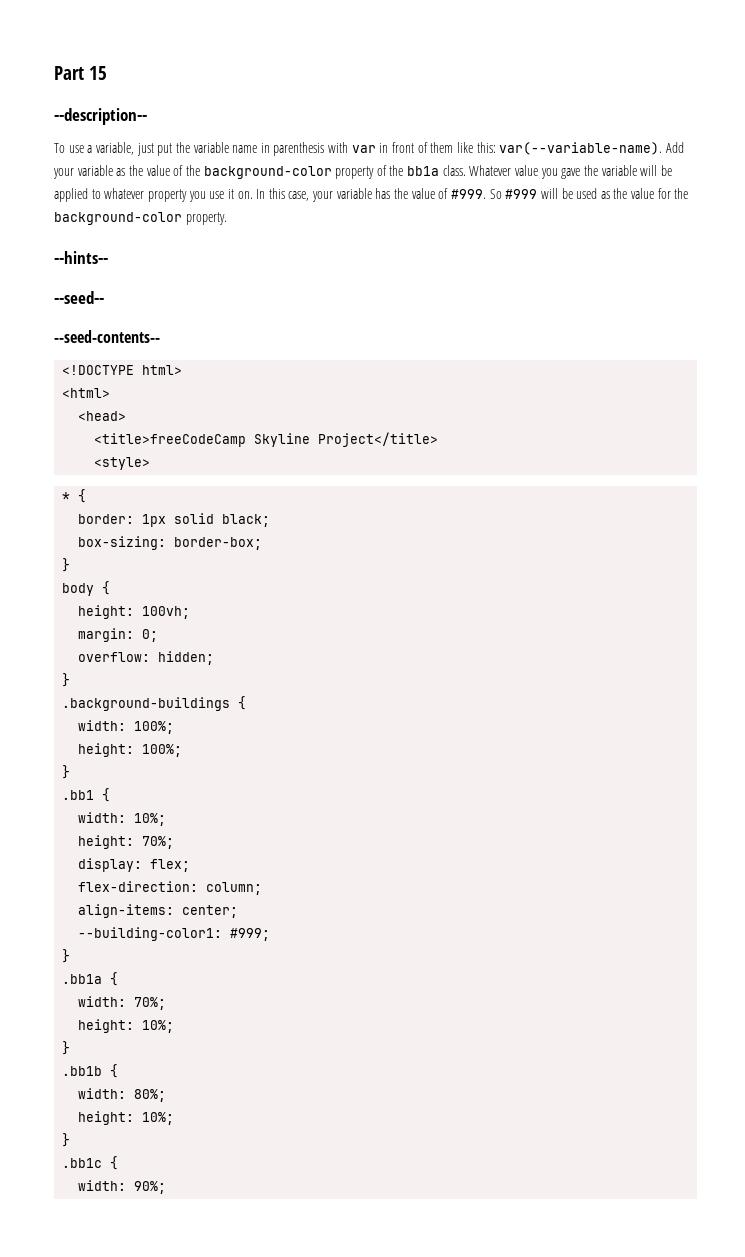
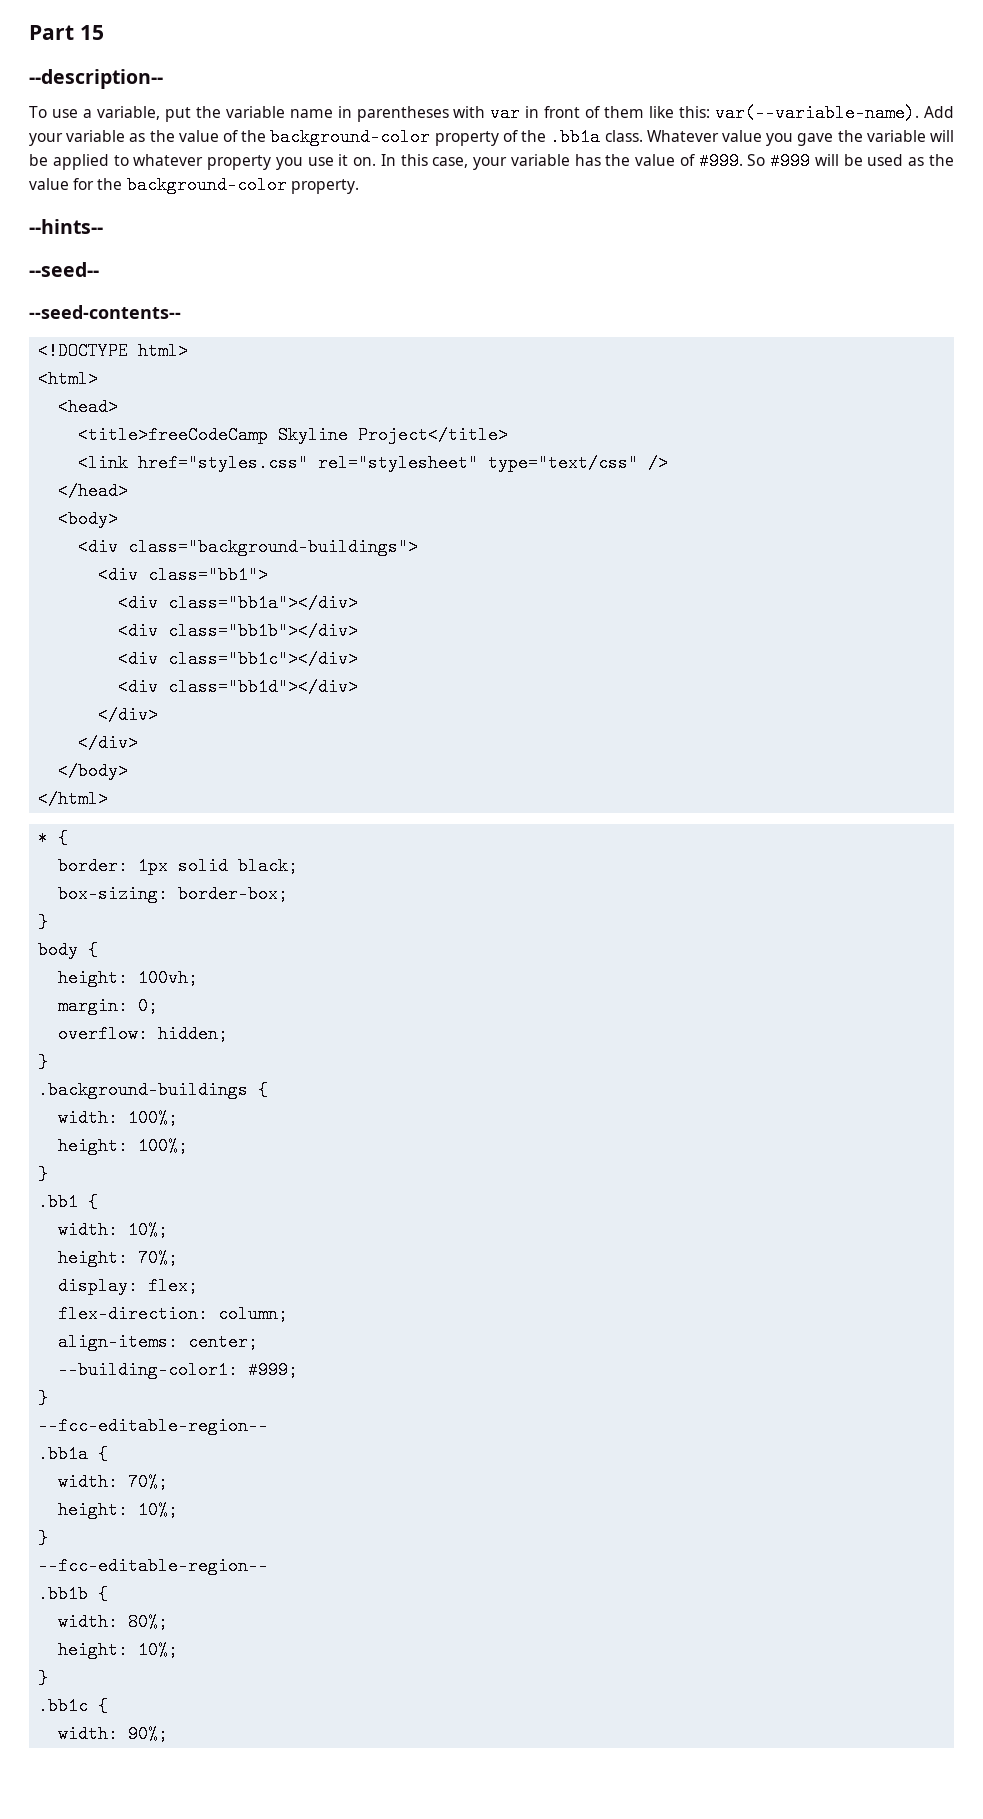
[136,143,154,156] just -> (160, 113) none
[273,142,325,156] parenthesis -> [356,106,449,122] parentheses
[407,166,440,176] bb1a -> [550,128,601,146] .bb1a
[94,457,151,470] <style> -> [78,454,669,472] [58,482,129,500] [58,510,119,528] [78,538,419,556] [98,566,269,584] [118,594,359,612] [118,622,359,640] [118,650,359,668] [118,678,359,696] [98,706,159,724] [78,734,139,752] [58,762,129,780] [38,790,109,808] <link href="styles.css" rel="stylesheet" type="text/css" /> // </head> // <body> // <div class="background-buildings"> // <div class="bb1"> // <div class="bb1a"></div> // <div class="bb1b"></div> // <div class="bb1c"></div> // <div class="bb1d"></div> // </div> // </div> // </body> // </html>
(71, 956) none -> [38,1417,269,1435] // --fcc-editable-region--
(71, 1048) none -> [38,1557,269,1575] // --fcc-editable-region--

